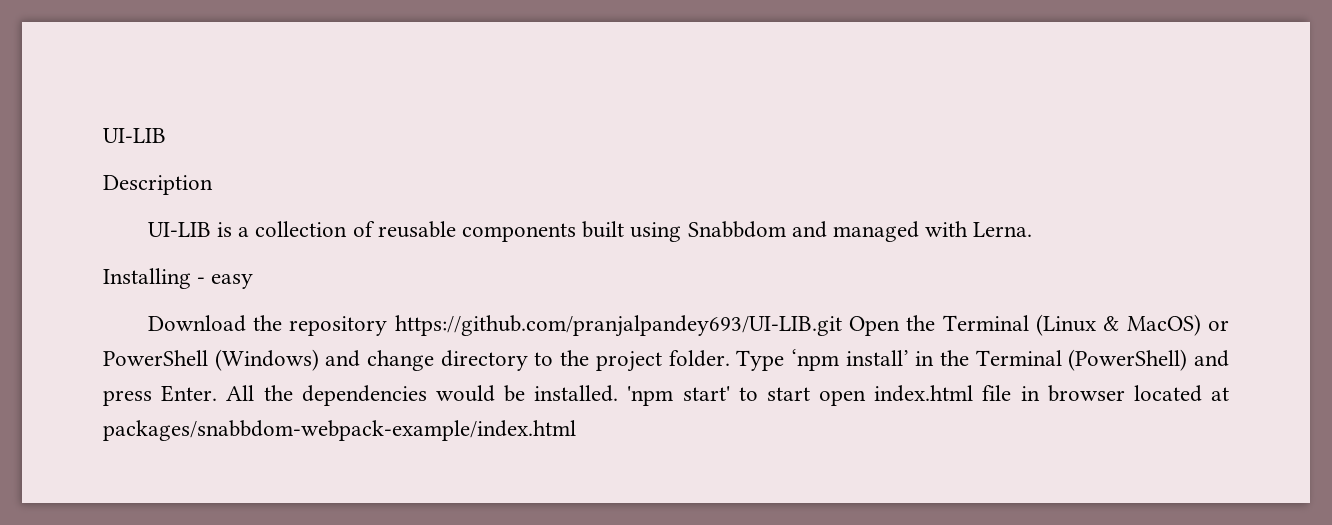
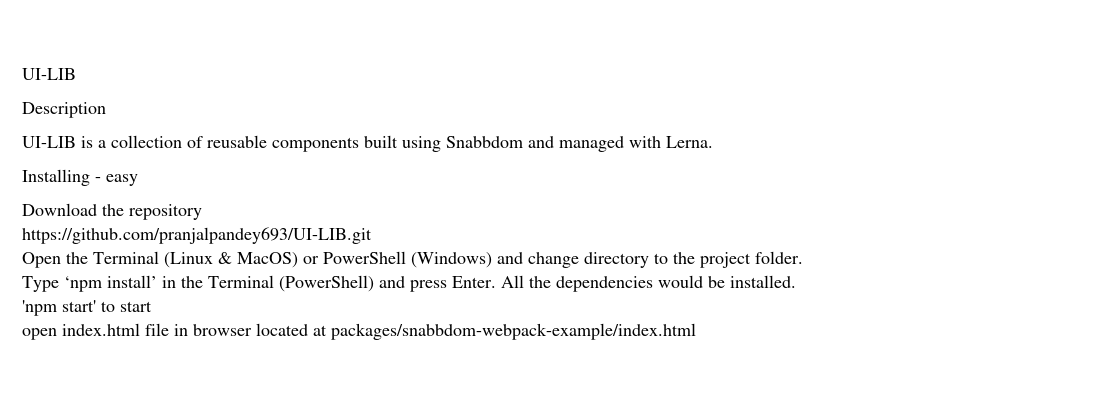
(388, 326) none -> (202, 212) //
(842, 326) none -> (372, 235) //
(730, 358) none -> (803, 257) //
(619, 393) none -> (796, 281) //
(810, 394) none -> (152, 306) //

